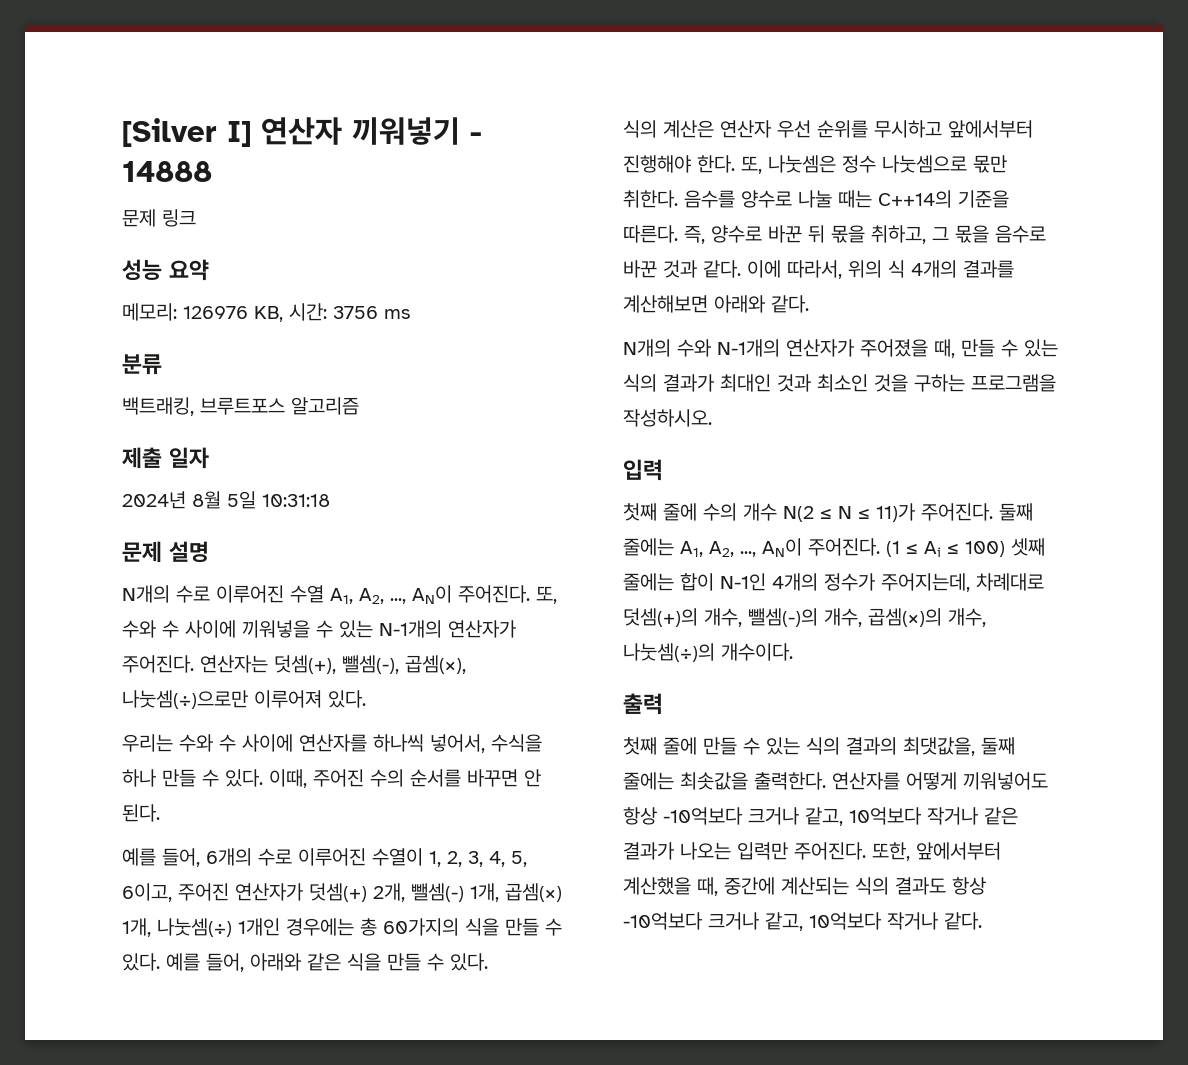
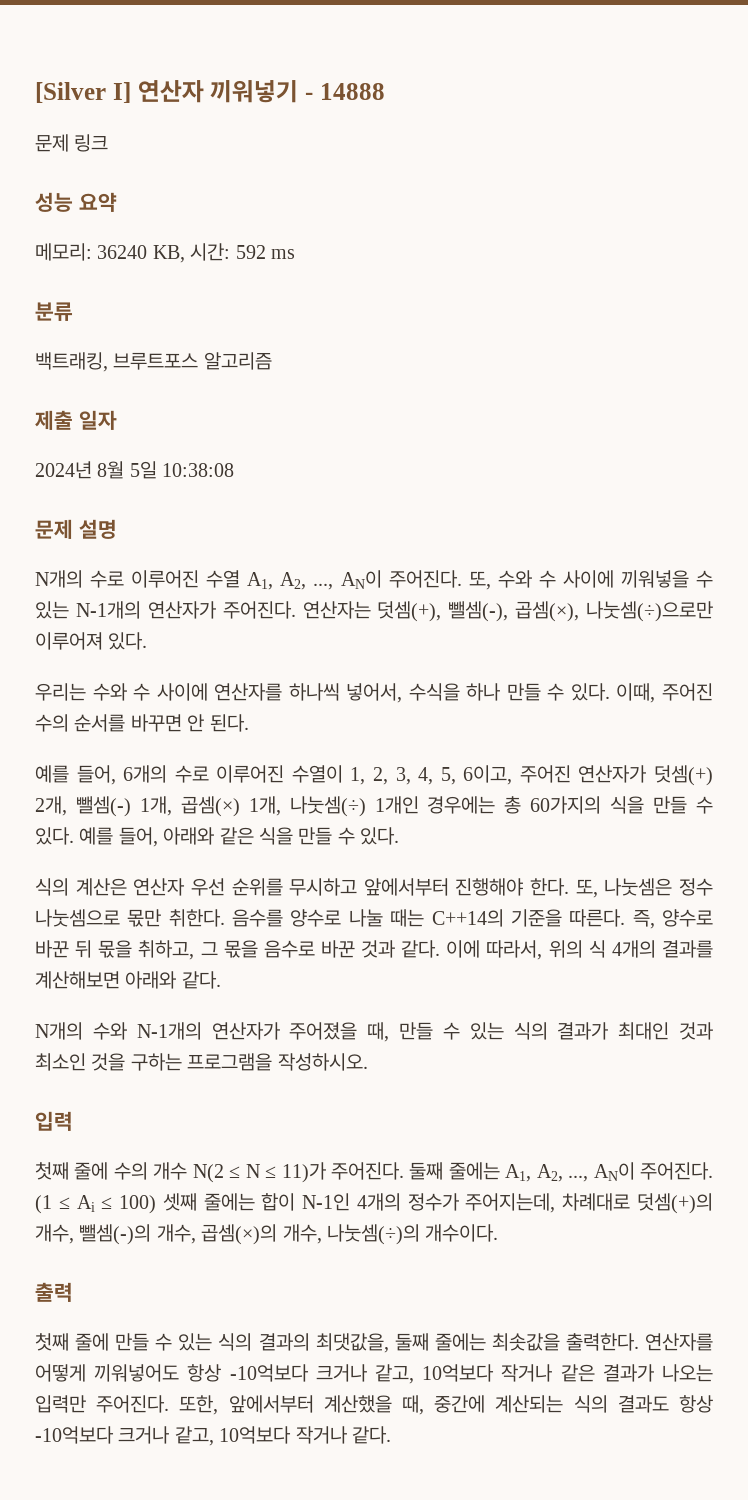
[183,306,248,319] 126976 -> [97,245,148,259] 36240
[333,306,378,319] 3756 -> [235,245,266,259] 592
[262,494,330,507] 10:31:18 -> [162,463,235,477] 10:38:08

